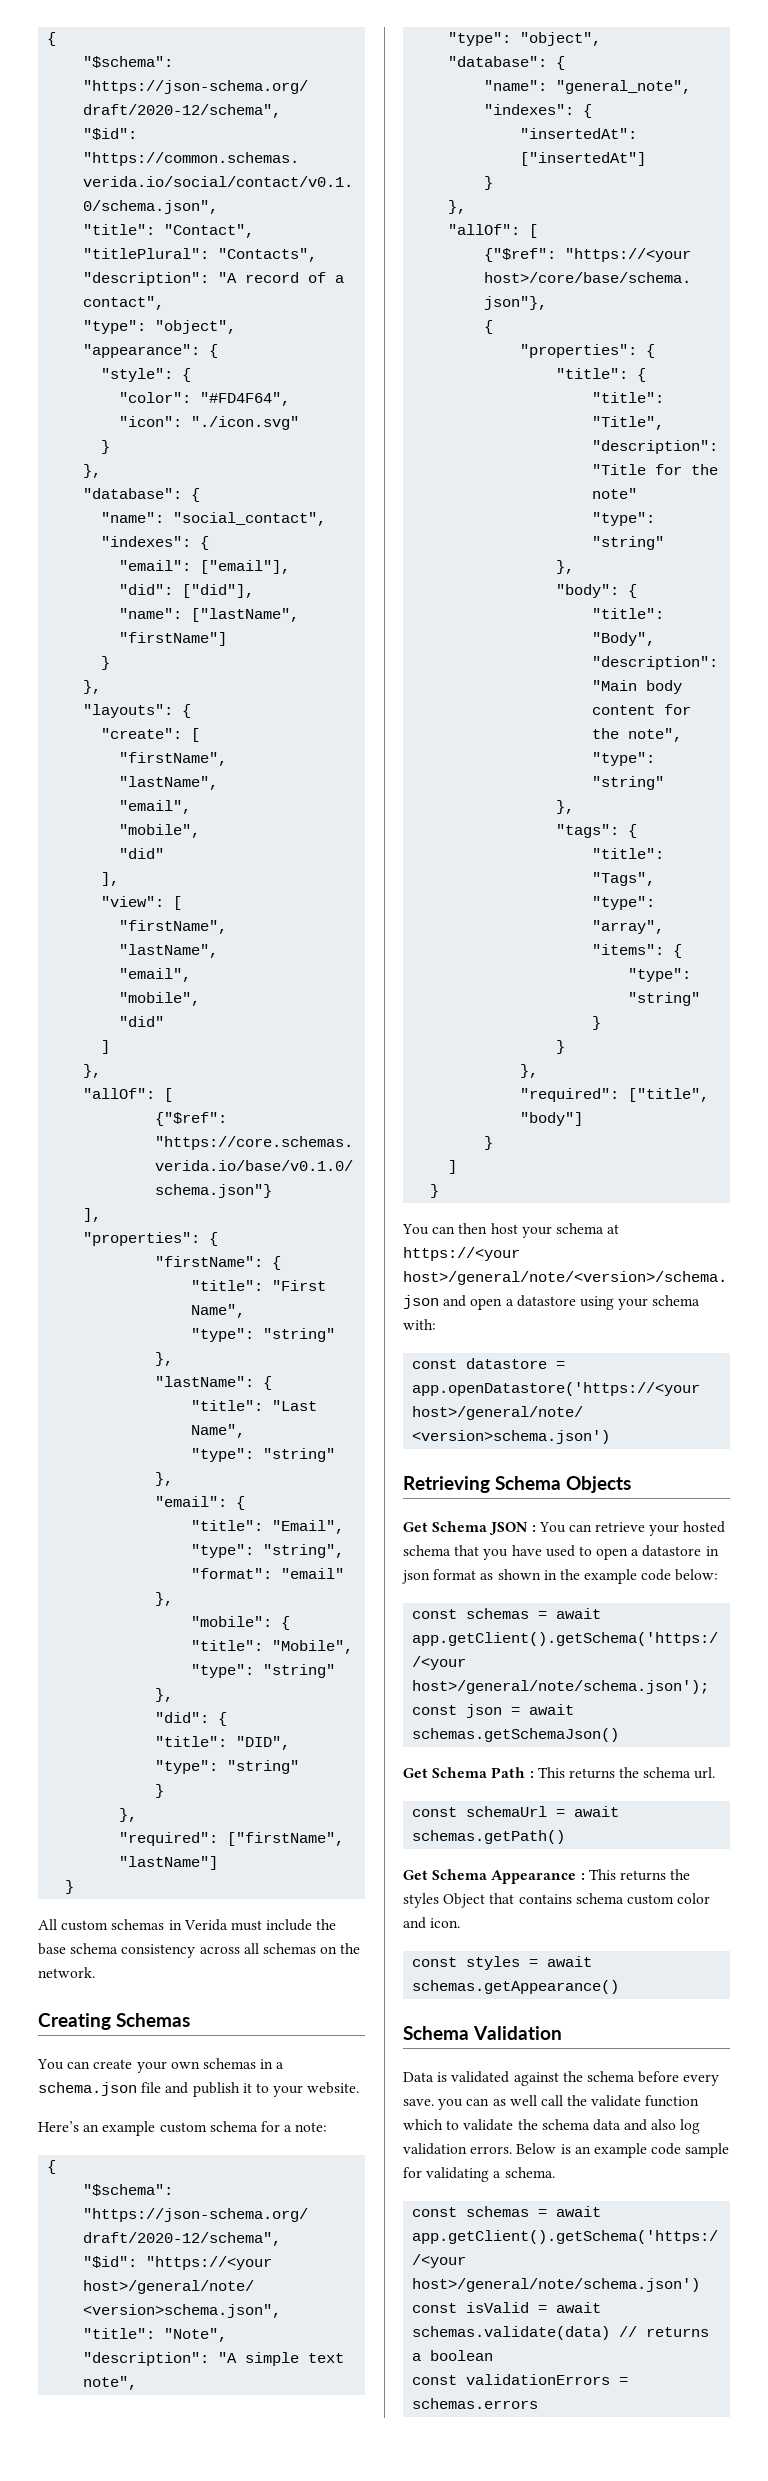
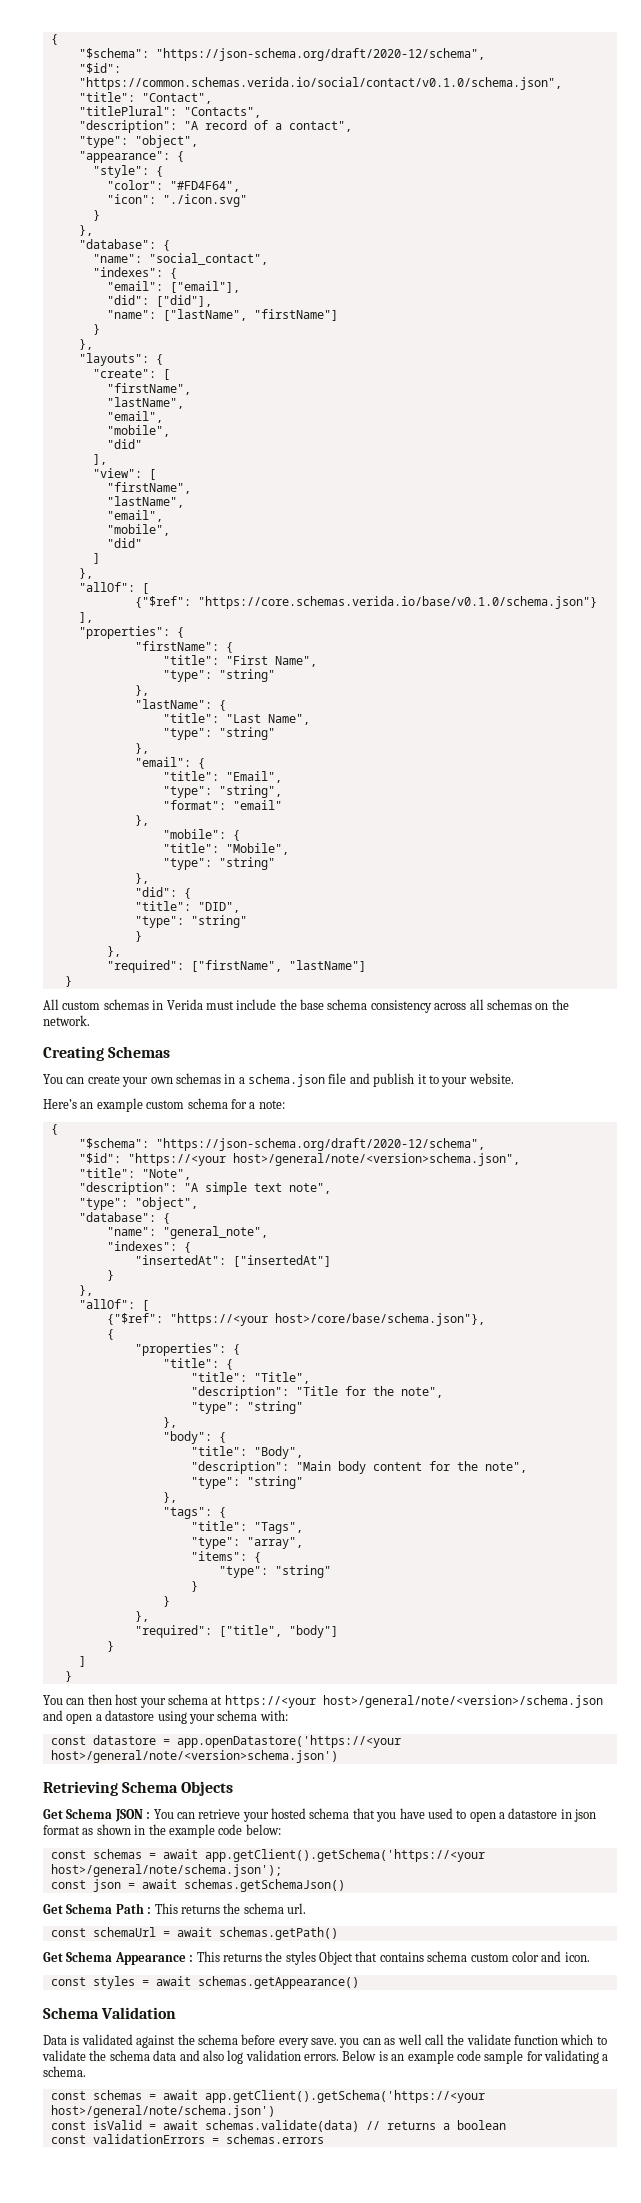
[592,488,638,499] note" -> [400,1387,443,1398] note",

